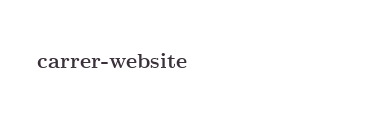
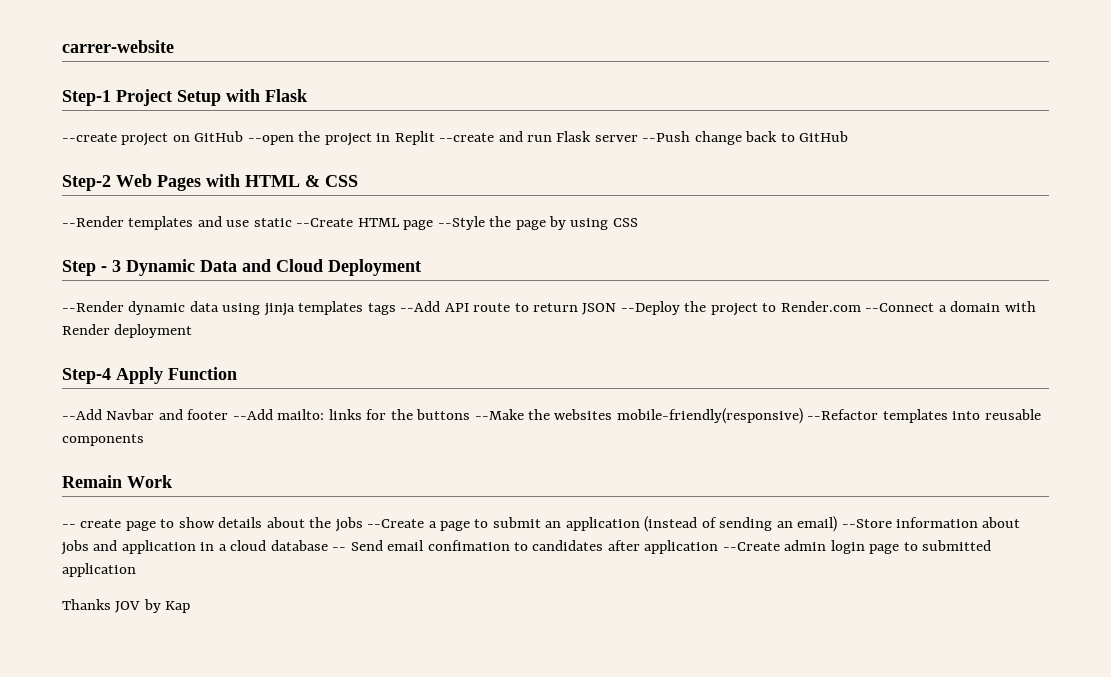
(187, 60) none -> [62,89,307,106] [62,131,849,146] [62,174,358,191] [62,216,638,230] [62,259,421,276] [62,301,1036,316] [62,324,193,338] [62,367,237,384] [62,408,1041,424] [62,434,144,446] [62,475,172,488] [62,516,1021,532] [61,540,992,555] [62,563,136,577] [62,599,191,613] // Step-1 Project Setup with Flask // --create project on GitHub --open the project in Replit --create and run Flask server --Push change back to GitHub // Step-2 Web Pages with HTML & CSS // --Render templates and use static --Create HTML page --Style the page by using CSS // Step - 3 Dynamic Data and Cloud Deployment // --Render dynamic data using jinja templates tags --Add API route to return JSON --Deploy the project to Render.com --Connect a domain with Render deployment // Step-4 Apply Function // --Add Navbar and footer --Add mailto: links for the buttons --Make the websites mobile-friendly(responsive) --Refactor templates into reusable components // Remain Work // -- create page to show details about the jobs --Create a page to submit an application (instead of sending an email) --Store information about jobs and application in a cloud database -- Send email confimation to candidates after application --Create admin login page to submitted application // Thanks JOV by Kap

